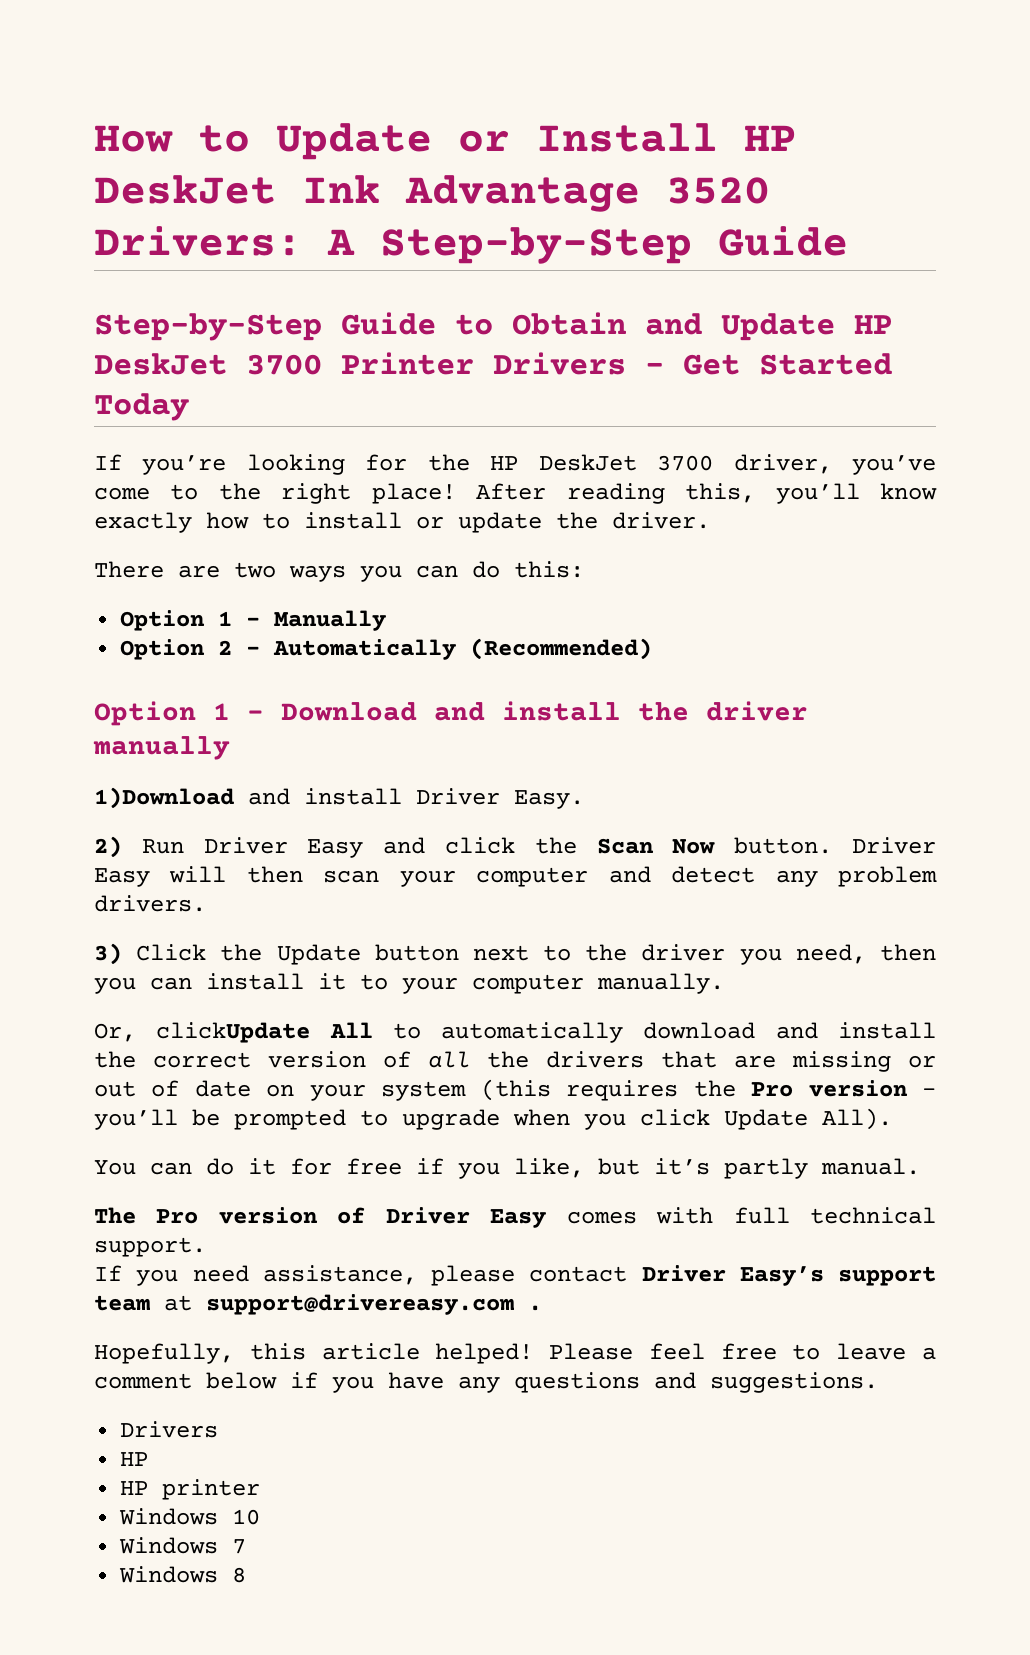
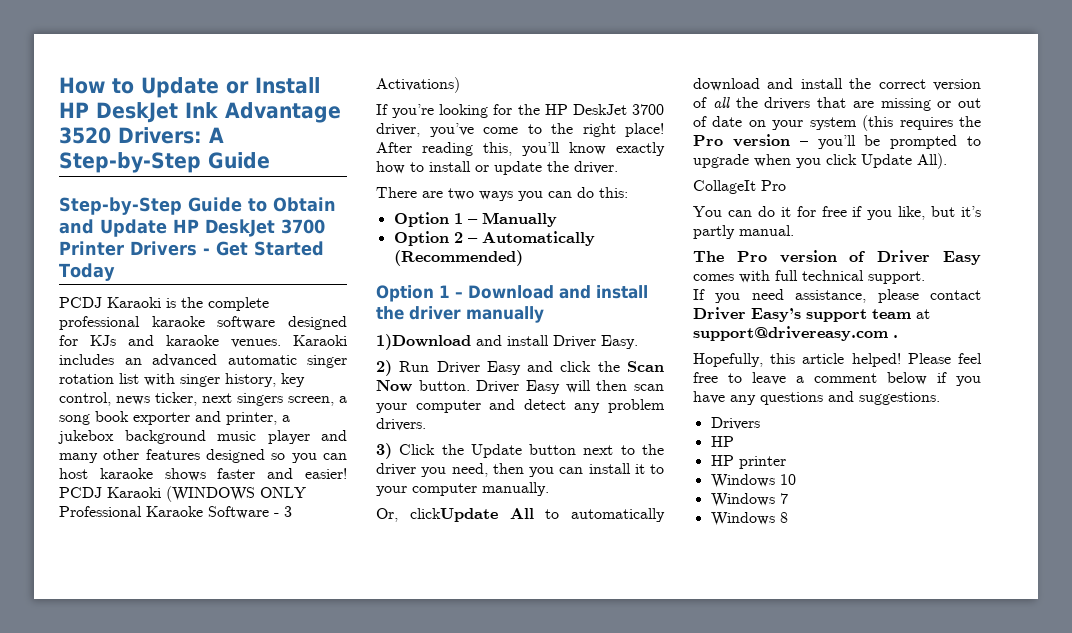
(189, 407) none -> [59,297,269,311] [59,316,347,330] [59,335,347,348] [59,354,347,368] [59,373,305,387] [59,392,347,406] [59,411,290,425] [58,430,347,444] [59,449,348,463] [59,468,347,481] [59,486,306,502] [59,506,292,519] [376,77,460,93] // PCDJ Karaoki is the complete professional karaoke software designed for KJs and karaoke venues. Karaoki includes an advanced automatic singer rotation list with singer history, key control, news ticker, next singers screen, a song book exporter and printer, a jukebox background music player and many other features designed so you can host karaoke shows faster and easier! PCDJ Karaoki (WINDOWS ONLY Professional Karaoke Software - 3 Activations)
(892, 1119) none -> [693,180,786,194] // CollageIt Pro

